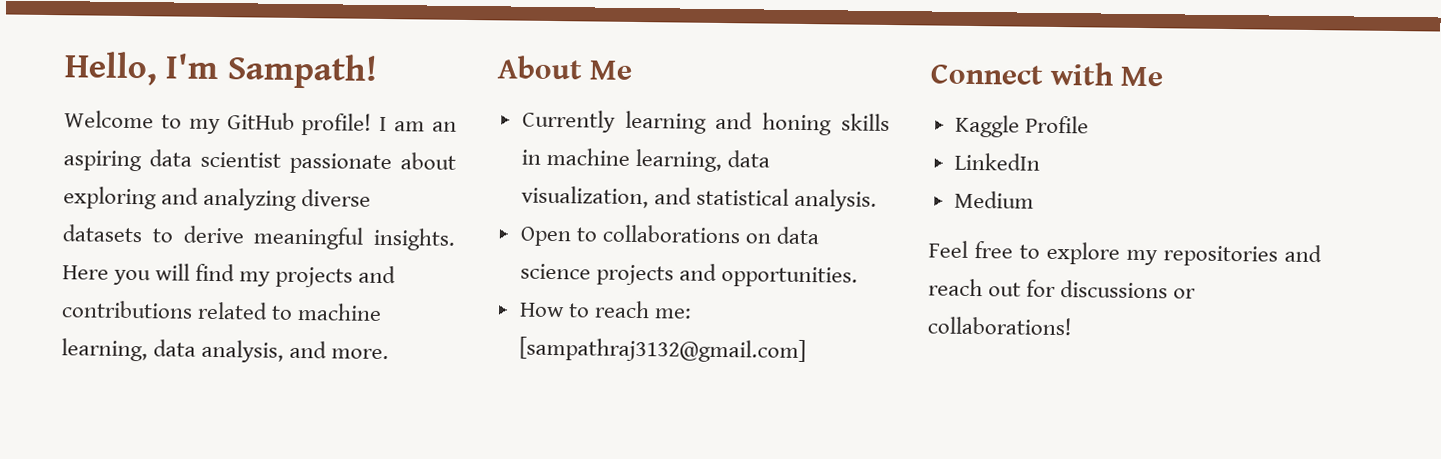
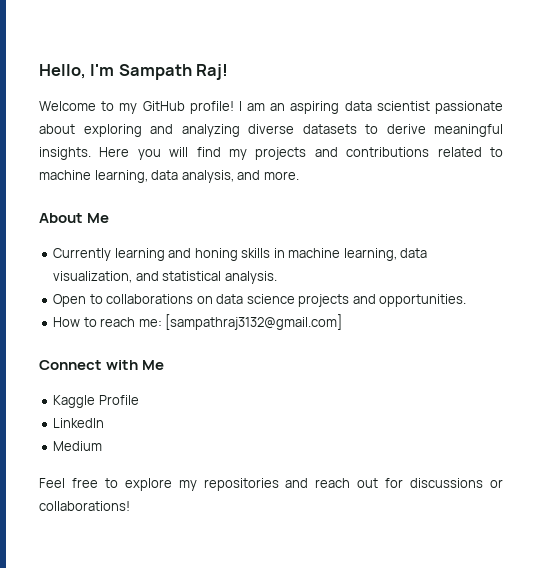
[226,53,378,89] Sampath! -> [118,64,229,80] Sampath Raj!

